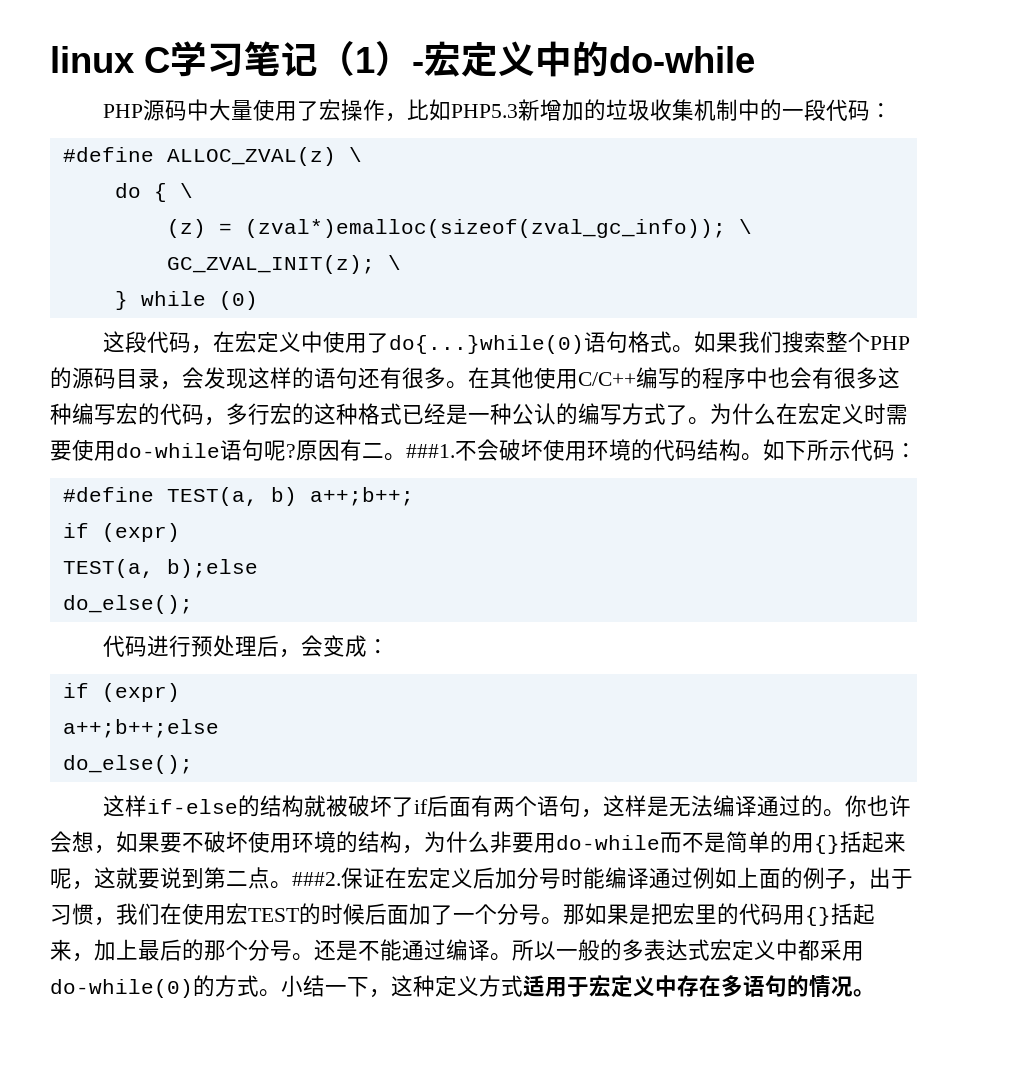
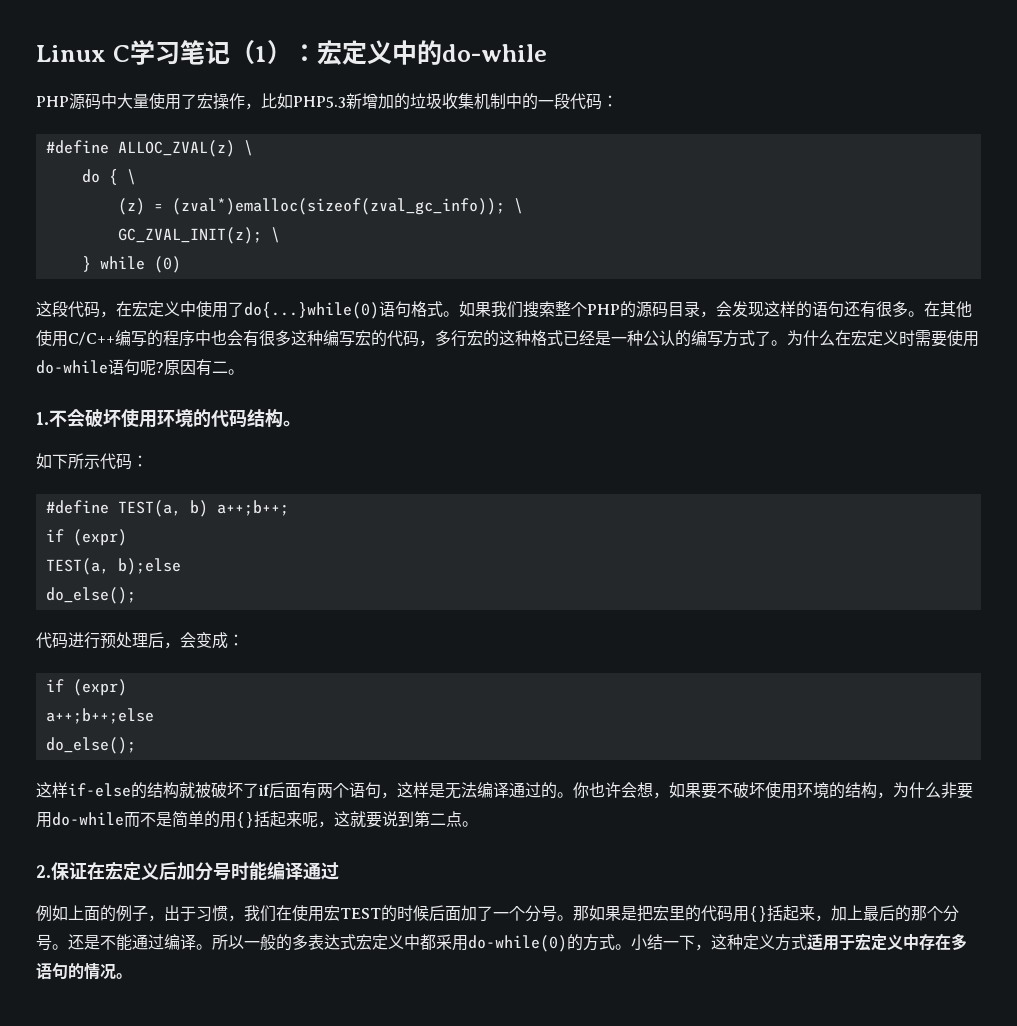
[50,46,135,73] linux -> [36,45,106,62] Linux
[412,62,424,73] - -> [291,44,317,62] ：
[406,444,455,458] ###1. -> [36,412,49,425] // 1.
(763, 457) none -> (301, 423) //
[292,872,341,886] ###2. -> [36,865,51,878] // 2.
(693, 877) none -> (339, 871) //

